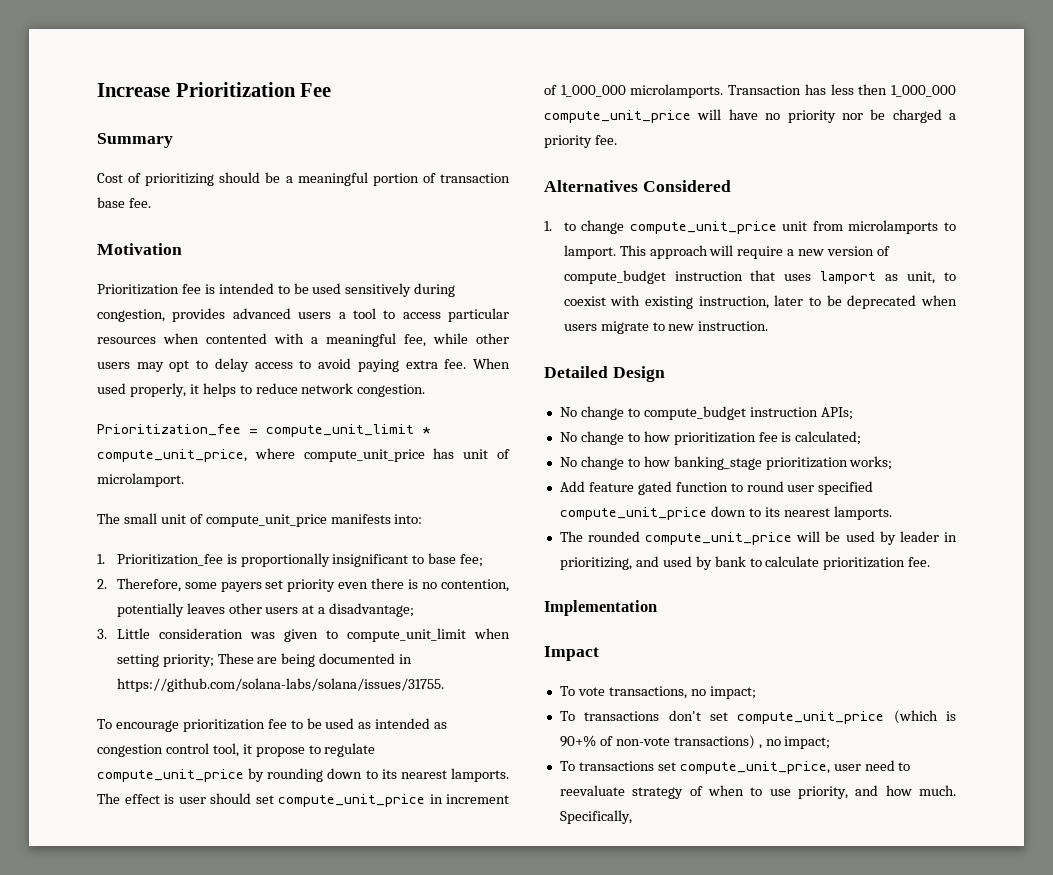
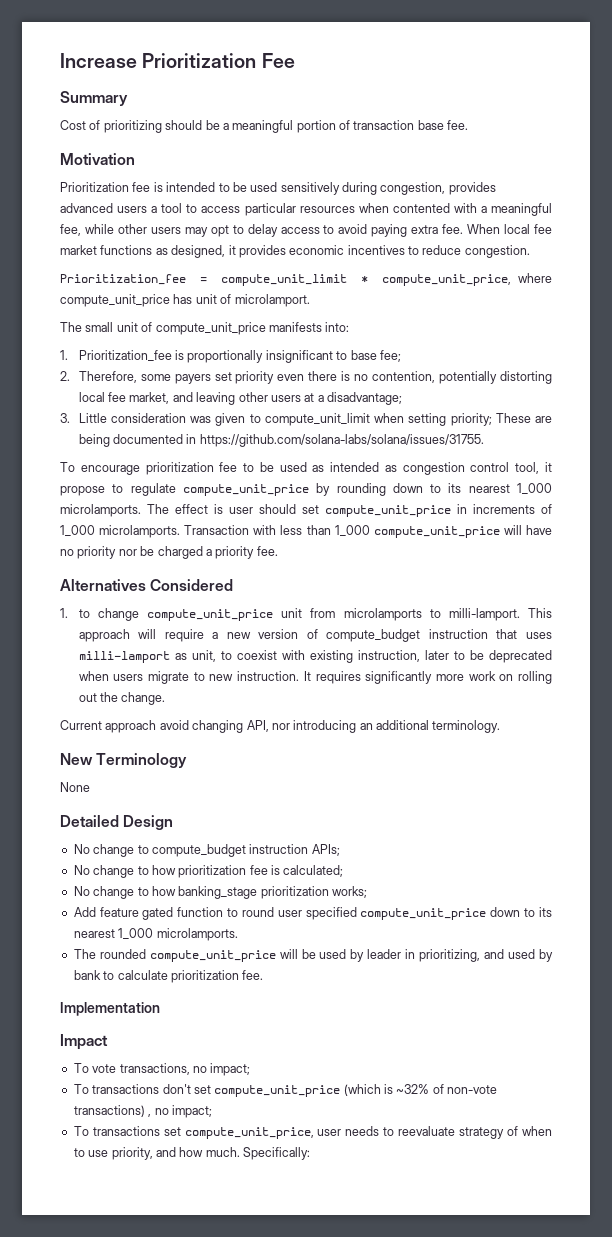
[97,383,236,397] used properly, it helps -> [504,224,552,234] [60,245,405,258] local fee market functions as designed, it provides economic incentives
[301,383,354,394] network -> (462, 250) none
[186,603,225,614] leaves -> [500,371,552,384] [78,392,236,405] distorting local fee market, and leaving
[451,768,510,782] lamports. -> [517,483,552,494] [60,504,141,517] 1_000 microlamports.
[446,794,509,804] [544,84,956,98] increment of 1_000_000 microlamports. Transaction has less then 1_000_000 -> [473,504,552,514] [60,525,370,538] increments of 1_000 microlamports. Transaction with less than 1_000
[563,245,616,259] lamport. -> [448,608,520,621] milli-lamport.
[820,271,877,284] lamport -> [78,651,170,663] milli-lamport
(769, 326) none -> [303,671,552,684] [78,692,166,705] [60,720,501,733] [60,753,188,768] [60,782,90,792] It requires significantly more work on rolling out the change. // Current approach avoid changing API, nor introducing an additional terminology. // New Terminology // None
[833,506,892,520] lamports. -> [118,928,238,941] 1_000 microlamports.
[559,735,596,747] 90+% -> [396,1084,430,1094] ~32%
[864,760,895,771] need -> [345,1126,380,1136] needs
[559,810,632,824] Specifically, -> [243,1147,310,1160] Specifically:

